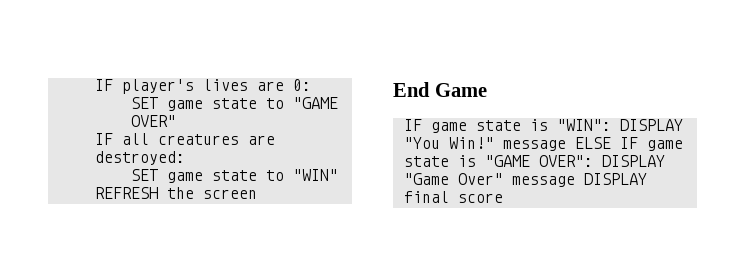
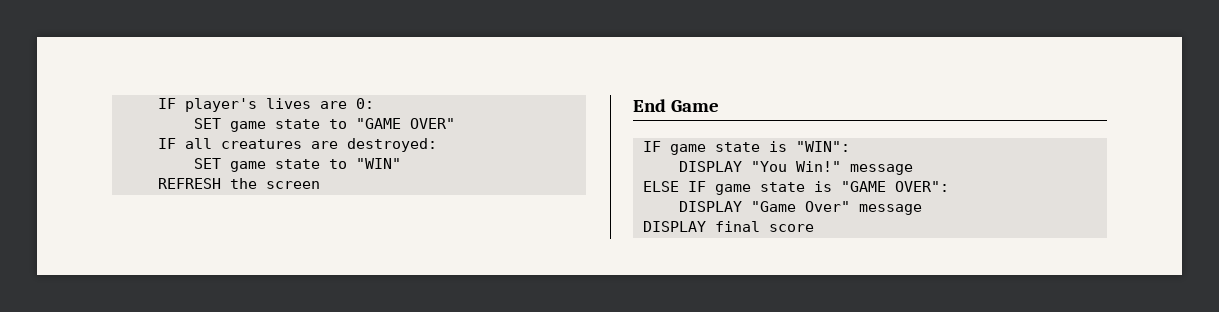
(611, 125) none -> (850, 146) //
(566, 145) none -> (913, 169) //
(593, 161) none -> (949, 186) //
(575, 181) none -> (922, 209) //

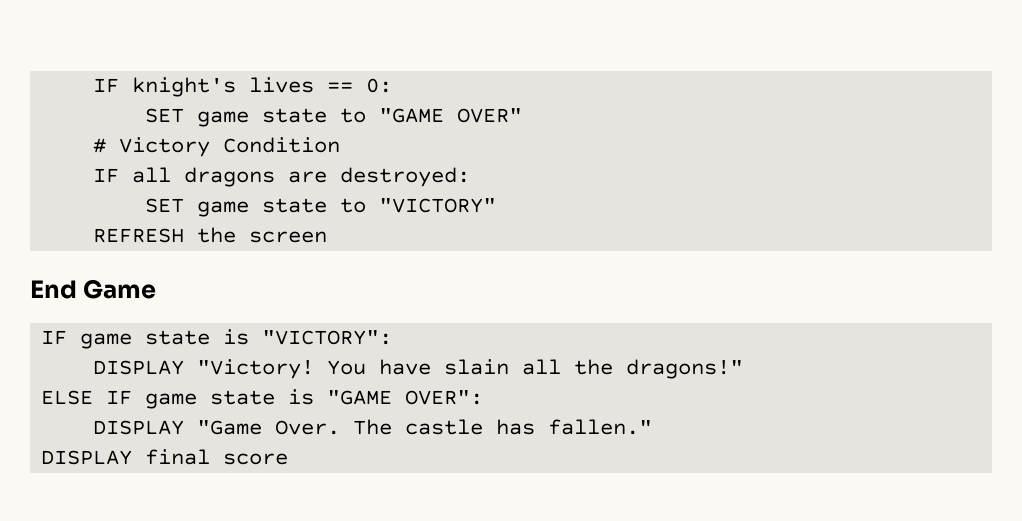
[157,98,347,112] IF player's lives are -> [92,77,353,97] IF knight's lives ==
(455, 123) none -> [92,137,340,157] // # Victory Condition
[220,139,302,149] creatures -> [183,167,275,187] dragons
[355,158,401,169] "WIN" -> [378,198,496,213] "VICTORY"
[795,141,850,152] [678,161,913,175] "WIN": // DISPLAY "You Win!" message -> [261,330,392,345] [92,359,743,379] "VICTORY": // DISPLAY "Victory! You have slain all the dragons!"
[804,201,922,215] Over" message -> [274,419,652,435] Over. The castle has fallen."

